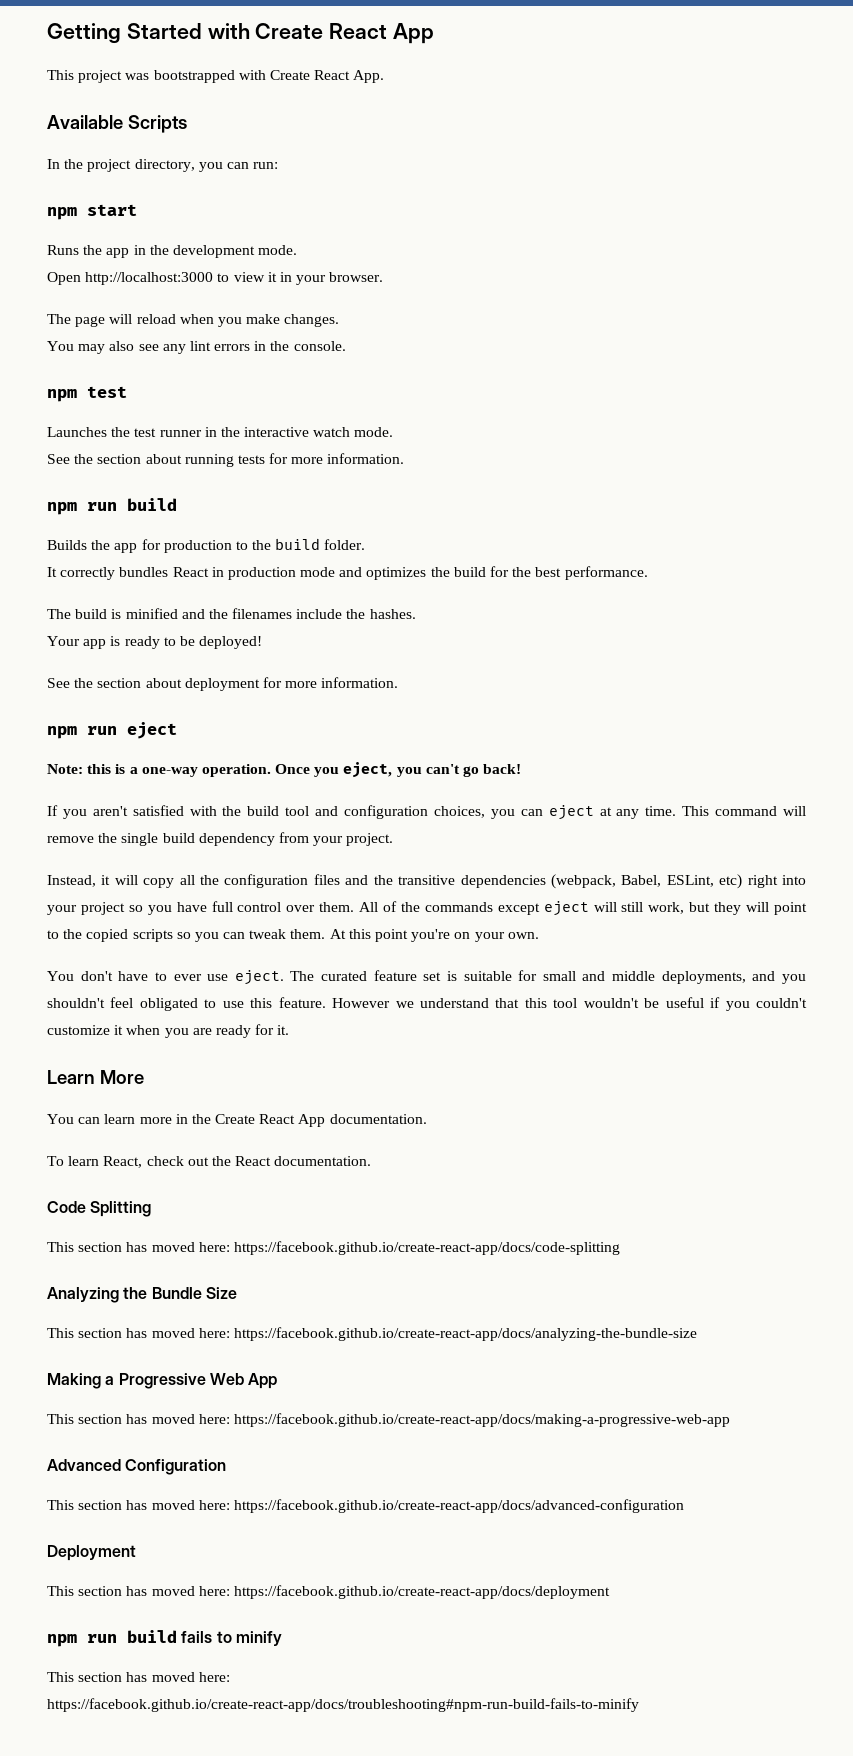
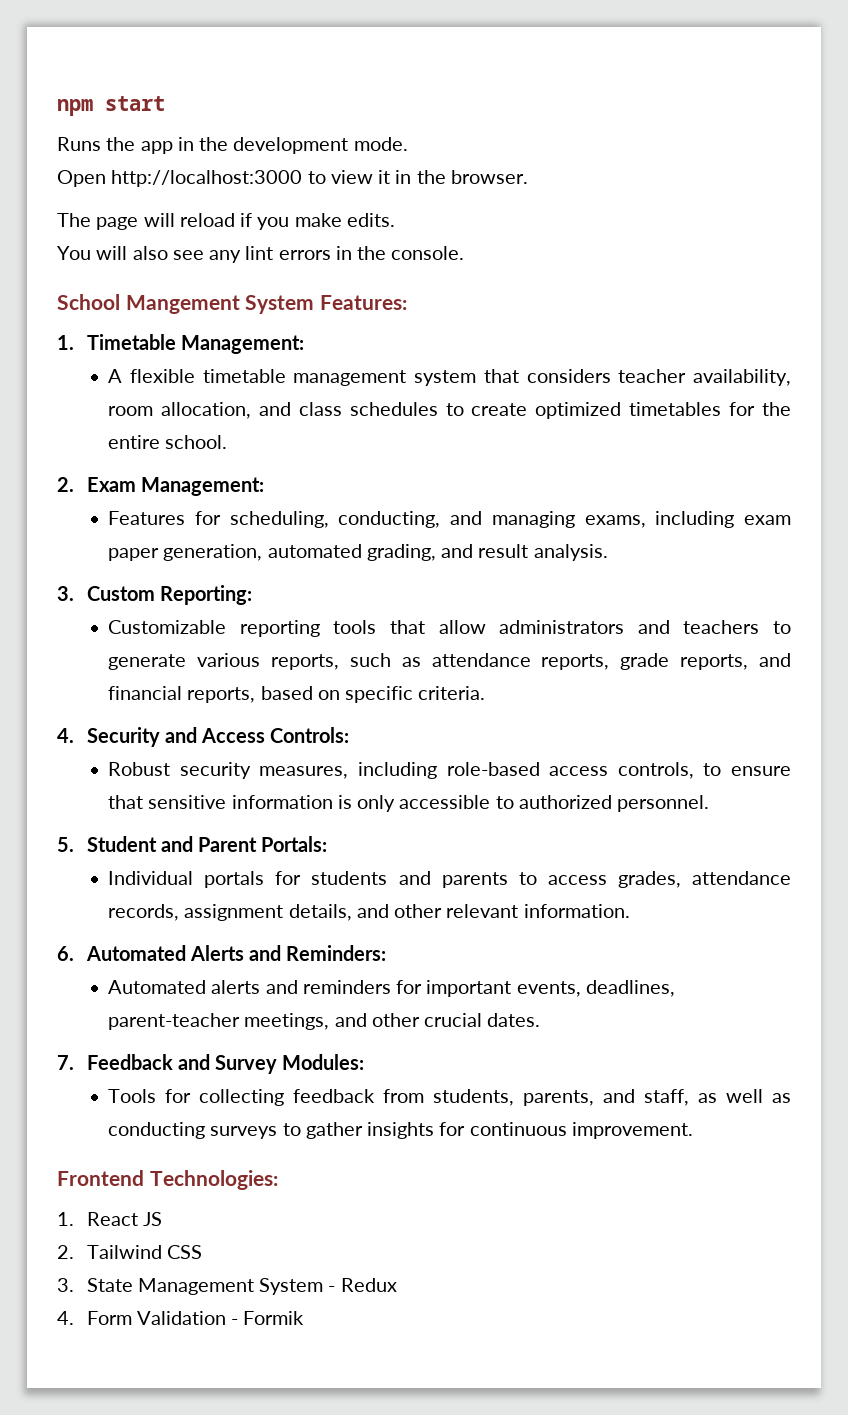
[47,23,435,44] [47,70,385,83] [47,115,187,133] [47,159,279,172] Getting Started with Create React App // This project was bootstrapped with Create React App. // Available Scripts // In the project directory, you can run: // -> (57, 107) none
[296,275,327,285] your -> [416,170,446,184] the
[179,314,214,324] when -> [240,213,253,227] if
[284,314,340,327] [47,341,106,354] changes. // You may -> [346,213,395,227] [57,246,128,260] edits. // You will
[47,386,127,402] [47,427,394,437] [47,453,405,467] [47,498,177,515] [47,538,366,553] [47,566,648,580] [47,608,416,619] [47,636,263,649] [47,677,399,691] [47,722,177,739] [47,762,522,778] [47,805,807,820] [47,832,394,846] [47,874,806,889] [47,901,808,916] [47,929,539,942] [47,970,807,985] [47,997,808,1011] [47,1024,290,1038] [47,1070,144,1084] [47,1114,427,1127] [47,1156,372,1168] [47,1201,152,1217] [47,1241,620,1255] [47,1287,237,1303] [47,1327,697,1341] [47,1373,278,1389] [47,1413,730,1427] [47,1459,227,1475] [47,1499,684,1513] [47,1545,136,1561] [47,1585,610,1599] [47,1630,282,1647] [47,1672,230,1682] [47,1698,639,1712] npm test // Launches the test runner in the interactive watch mode. // See the section about running tests for more information. // npm run build // Builds the app for production to the build folder. // It correctly bundles React in production mode and optimizes the build for the best performance. // The build is minified and the filenames include the hashes. // Your app is ready to be deployed! // See the section about deployment for more information. // npm run eject // Note: this is a one-way operation. Once you eject, you can't go back! // If you aren't satisfied with the build tool and configuration choices, you can eject at any time. This command will remove the single build dependency from your project. // Instead, it will copy all the configuration files and the transitive dependencies (webpack, Babel, ESLint, etc) right into your project so you have full control over them. All of the commands except eject will still work, but they will point to the copied scripts so you can tweak them. At this point you're on your own. // You don't have to ever use eject. The curated feature set is suitable for small and middle deployments, and you shouldn't feel obligated to use this feature. However we understand that this tool wouldn't be useful if you couldn't customize it when you are ready for it. // Learn More // You can learn more in the Create React App documentation. // To learn React, check out the React documentation. // Code Splitting // This section has moved here: https://facebook.github.io/create-react-app/docs/code-splitting // Analyzing the Bundle Size // This section has moved here: https://facebook.github.io/create-react-app/docs/analyzing-the-bundle-size // Making a Progressive Web App // This section has moved here: https://facebook.github.io/create-react-app/docs/making-a-progressive-web-app // Advanced Configuration // This section has moved here: https://facebook.github.io/create-react-app/docs/advanced-configuration // Deployment // This section has moved here: https://facebook.github.io/create-react-app/docs/deployment // npm run build fails to minify // This section has moved here: https://facebook.github.io/create-react-app/docs/troubleshooting#npm-run-build-fails-to-minify -> [57,294,407,314] [57,334,304,354] [108,369,792,386] [108,402,792,419] [108,435,228,449] [57,477,264,496] [108,511,792,528] [108,544,608,561] [57,585,252,605] [108,620,792,637] [108,653,791,670] [108,686,486,703] [57,727,350,747] [108,762,792,779] [108,795,710,812] [57,836,328,852] [108,871,792,888] [108,904,630,921] [57,945,387,961] [108,980,675,997] [108,1013,541,1030] [57,1054,365,1074] [108,1089,792,1106] [108,1122,693,1139] [57,1170,278,1190] [57,1212,162,1226] [57,1245,202,1259] [57,1278,397,1295] [57,1311,305,1325] School Mangement System Features: // 1. Timetable Management: // A flexible timetable management system that considers teacher availability, room allocation, and class schedules to create optimized timetables for the entire school. // 2. Exam Management: // Features for scheduling, conducting, and managing exams, including exam paper generation, automated grading, and result analysis. // 3. Custom Reporting: // Customizable reporting tools that allow administrators and teachers to generate various reports, such as attendance reports, grade reports, and financial reports, based on specific criteria. // 4. Security and Access Controls: // Robust security measures, including role-based access controls, to ensure that sensitive information is only accessible to authorized personnel. // 5. Student and Parent Portals: // Individual portals for students and parents to access grades, attendance records, assignment details, and other relevant information. // 6. Automated Alerts and Reminders: // Automated alerts and reminders for important events, deadlines, parent-teacher meetings, and other crucial dates. // 7. Feedback and Survey Modules: // Tools for collecting feedback from students, parents, and staff, as well as conducting surveys to gather insights for continuous improvement. // Frontend Technologies: // 1. React JS // 2. Tailwind CSS // 3. State Management System - Redux // 4. Form Validation - Formik

